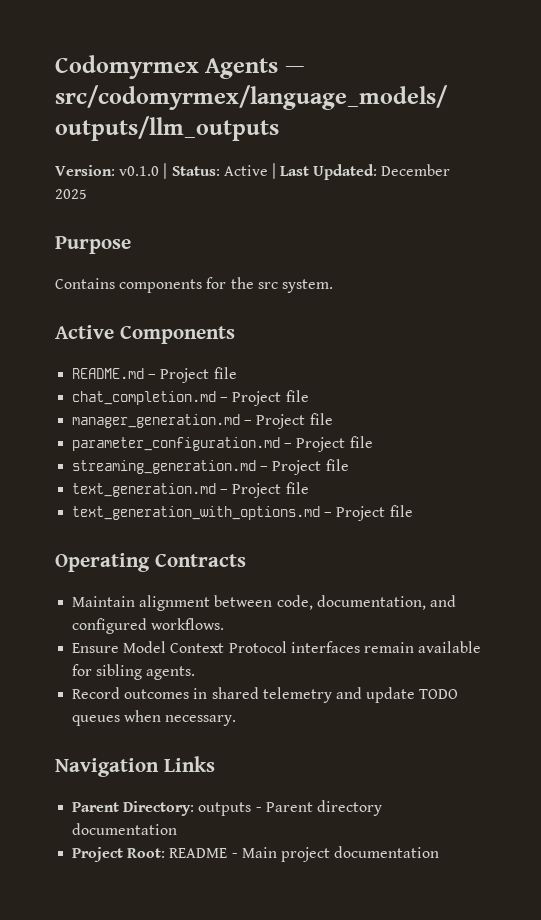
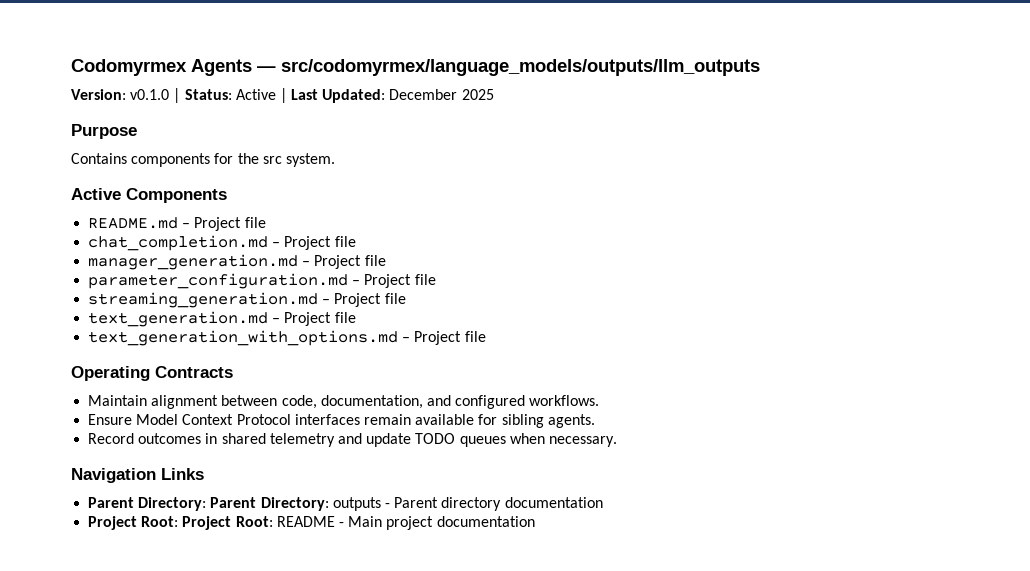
(195, 808) none -> [210,497,329,511] Parent Directory:
(166, 853) none -> [182,516,273,530] Project Root:

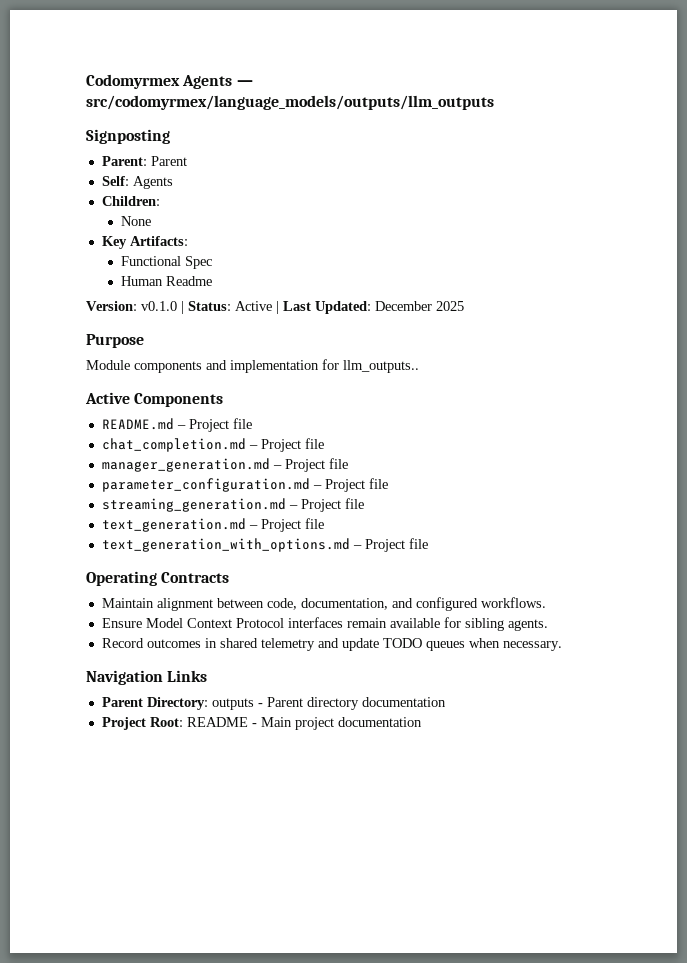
(760, 67) none -> [86,129,170,144] [101,156,187,166] [101,176,173,189] [101,196,160,206] [121,216,152,226] [101,236,188,249] [121,256,213,269] [121,276,213,286] // Signposting // Parent: Parent // Self: Agents // Children: // None // Key Artifacts: // Functional Spec // Human Readme
[71,153,335,167] Contains components for the src system. -> [86,359,419,373] Module components and implementation for llm_outputs..
[210,497,329,511] Parent Directory: -> (208, 703) none
[182,516,273,530] Project Root: -> (183, 722) none

